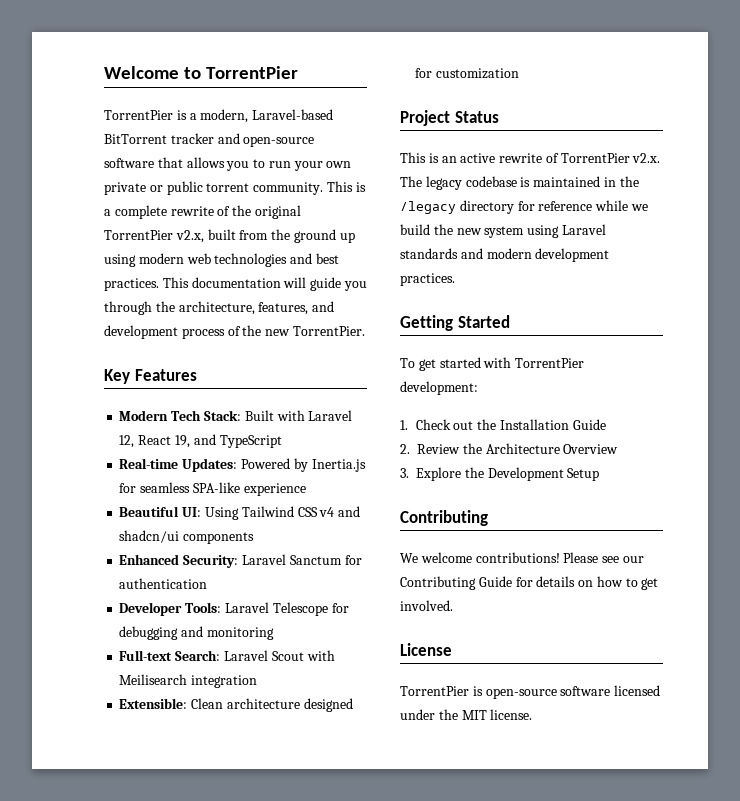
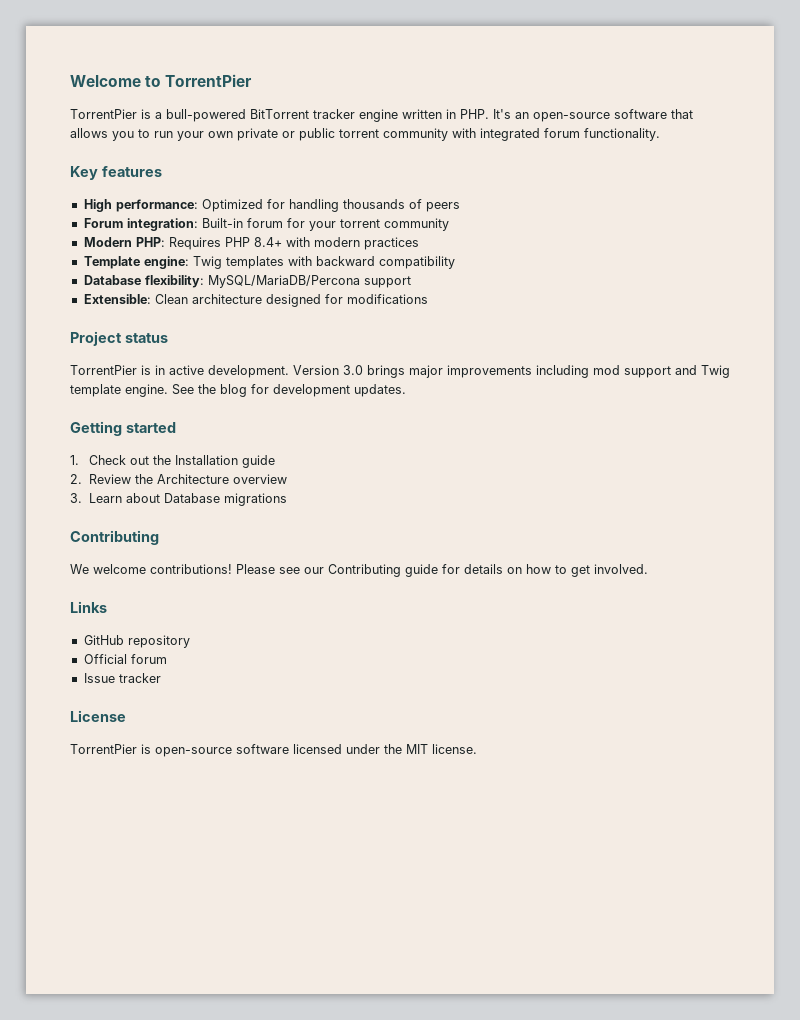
[200,109,334,123] [104,133,240,144] modern, Laravel-based BitTorrent tracker and -> [166,109,529,122] bull-powered BitTorrent tracker engine written in PHP. It's an
[253,181,366,195] [104,205,301,219] [104,229,355,243] [104,253,339,267] [104,277,367,291] [104,301,335,315] [104,325,365,339] [104,369,197,384] [119,410,353,421] [119,434,282,448] [119,458,366,472] [119,482,306,496] [119,506,361,520] [119,530,255,544] [119,554,362,568] [119,578,208,589] [119,602,349,616] [119,626,274,640] [119,650,335,661] [119,674,258,688] community. This is a complete rewrite of the original TorrentPier v2.x, built from the ground up using modern web technologies and best practices. This documentation will guide you through the architecture, features, and development process of the new TorrentPier. // Key Features // Modern Tech Stack: Built with Laravel 12, React 19, and TypeScript // Real-time Updates: Powered by Inertia.js for seamless SPA-like experience // Beautiful UI: Using Tailwind CSS v4 and shadcn/ui components // Enhanced Security: Laravel Sanctum for authentication // Developer Tools: Laravel Telescope for debugging and monitoring // Full-text Search: Laravel Scout with Meilisearch integration -> [383,128,660,141] [70,166,162,180] [83,199,460,212] [83,218,449,231] [83,237,419,250] [83,256,455,269] [83,275,411,288] community with integrated forum functionality. // Key features // High performance: Optimized for handling thousands of peers // Forum integration: Built-in forum for your torrent community // Modern PHP: Requires PHP 8.4+ with modern practices // Template engine: Twig templates with backward compatibility // Database flexibility: MySQL/MariaDB/Percona support
[436,68,520,79] customization -> [346,294,428,304] modifications
[454,111,499,123] [400,152,661,163] [400,176,639,190] [400,200,648,214] [400,224,606,238] [400,248,610,262] [400,273,455,286] [400,315,510,331] [400,357,585,371] [400,381,478,395] Status // This is an active rewrite of TorrentPier v2.x. The legacy codebase is maintained in the /legacy directory for reference while we build the new system using Laravel standards and modern development practices. // Getting Started // To get started with TorrentPier development: -> [124,333,168,343] [70,365,730,378] [70,384,406,397] [70,421,176,436] status // TorrentPier is in active development. Version 3.0 brings major improvements including mod support and Twig template engine. See the blog for development updates. // Getting started
[572,419,606,430] Guide -> [241,455,275,468] guide
[563,444,619,454] Overview -> [232,474,287,484] overview
[416,467,600,481] Explore the Development Setup -> [88,493,287,506] Learn about Database migrations
[478,576,512,587] Guide -> [405,564,438,577] guide
(453, 605) none -> [70,601,107,613] [83,635,190,648] [83,654,167,664] [83,673,161,683] // Links // GitHub repository // Official forum // Issue tracker

